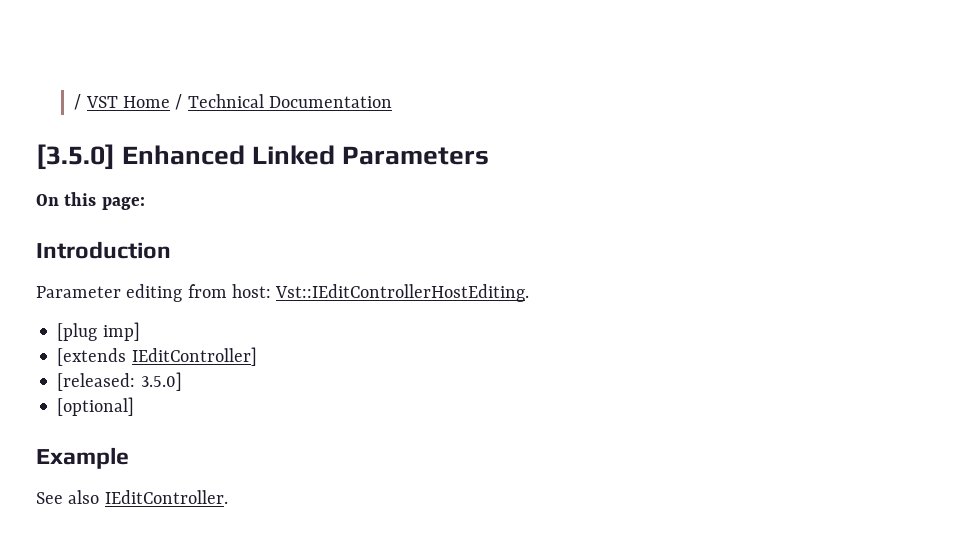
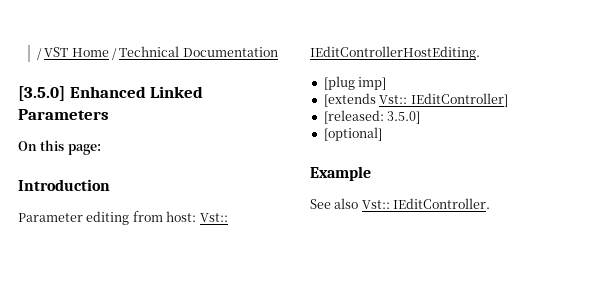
[275,284,530,302] Vst::IEditControllerHostEditing. -> [199,213,228,222] [310,46,480,60] Vst:: IEditControllerHostEditing.
(127, 357) none -> [379,95,408,104] Vst::
(100, 497) none -> [361,200,390,209] Vst::

